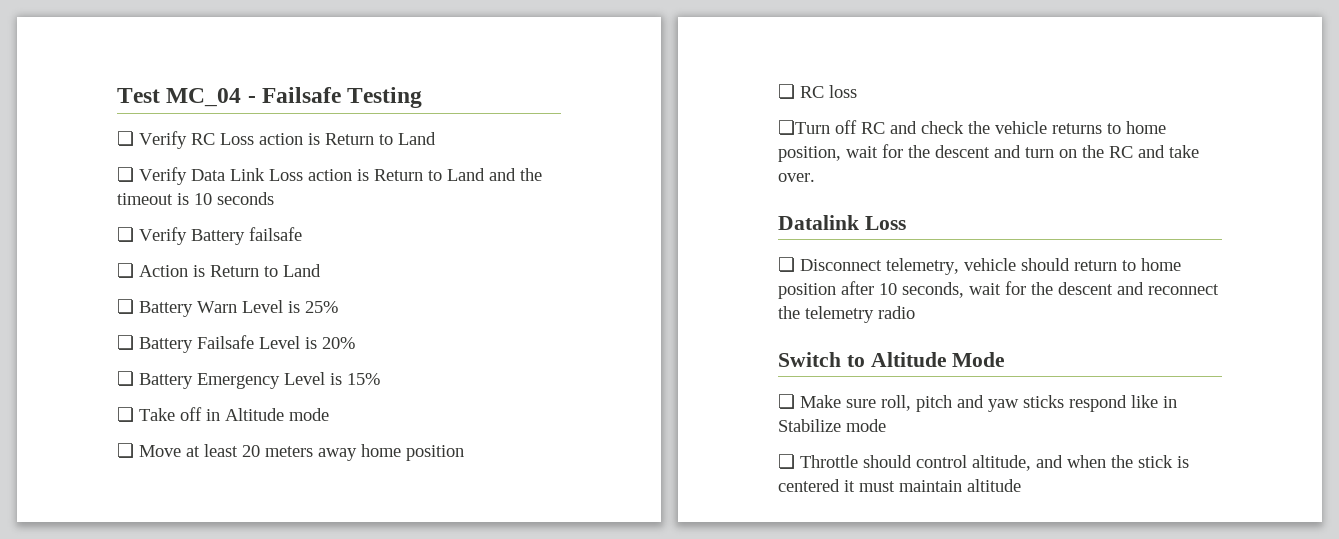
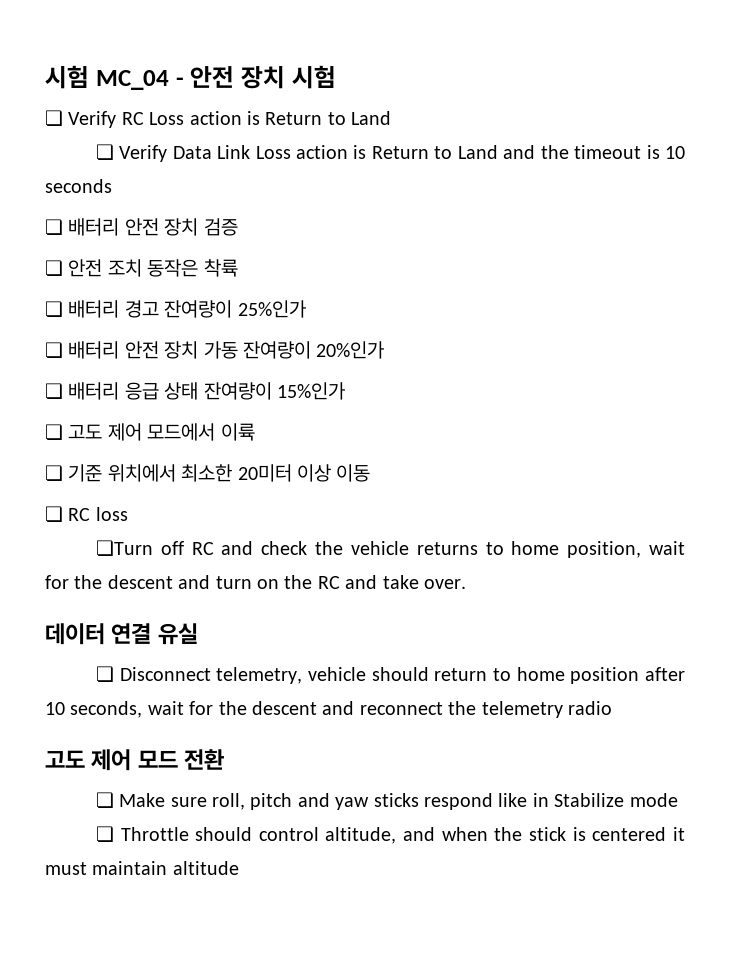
[117,88,160,103] Test -> [45,65,89,89] 시험
[262,87,423,108] Failsafe Testing -> [190,65,336,89] 안전 장치 시험
[139,227,302,245] [117,263,321,278] [117,299,338,317] [117,335,355,353] [117,371,380,389] [117,407,329,422] [117,443,464,461] Verify Battery failsafe // ❏ Action is Return to Land // ❏ Battery Warn Level is 25% // ❏ Battery Failsafe Level is 20% // ❏ Battery Emergency Level is 15% // ❏ Take off in Altitude mode // ❏ Move at least 20 meters away home position -> [68,218,238,236] [45,259,238,277] [45,300,306,318] [45,341,385,359] [45,382,345,400] [45,423,255,441] [45,464,371,482] 배터리 안전 장치 검증 // ❏ 안전 조치 동작은 착륙 // ❏ 배터리 경고 잔여량이 25%인가 // ❏ 배터리 안전 장치 가동 잔여량이 20%인가 // ❏ 배터리 응급 상태 잔여량이 15%인가 // ❏ 고도 제어 모드에서 이륙 // ❏ 기준 위치에서 최소한 20미터 이상 이동
[778,215,906,230] Datalink Loss -> [45,623,198,645] 데이터 연결 유실
[778,352,1006,367] Switch to Altitude Mode -> [45,749,225,771] 고도 제어 모드 전환

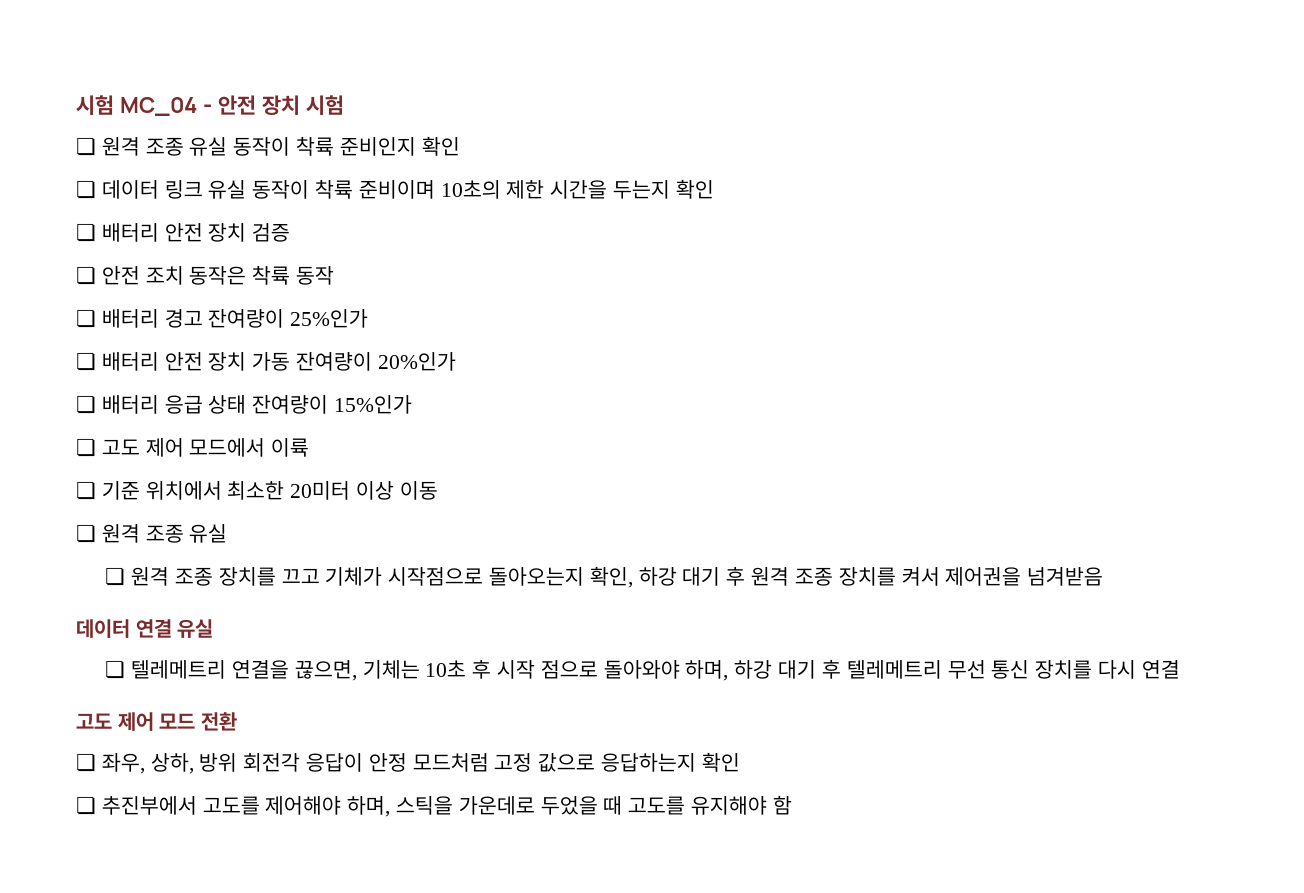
[68,111,392,128] [95,144,685,162] [45,179,112,193] Verify RC Loss action is Return to Land // ❏ Verify Data Link Loss action is Return to Land and the timeout is 10 seconds -> [101,136,460,156] [76,179,714,199] 원격 조종 유실 동작이 착륙 준비인지 확인 // ❏ 데이터 링크 유실 동작이 착륙 준비이며 10초의 제한 시간을 두는지 확인
(238, 268) none -> [296,266,335,285] 동작
[68,507,128,521] [95,540,686,558] [45,575,466,589] [45,623,198,645] [95,666,685,684] [45,701,612,718] RC loss // ❏Turn off RC and check the vehicle returns to home position, wait for the descent and turn on the RC and take over. // 데이터 연결 유실 // ❏ Disconnect telemetry, vehicle should return to home position after 10 seconds, wait for the descent and reconnect the telemetry radio -> [101,524,228,543] [105,566,1104,588] [76,619,214,638] [105,659,1180,681] 원격 조종 유실 // ❏ 원격 조종 장치를 끄고 기체가 시작점으로 돌아오는지 확인, 하강 대기 후 원격 조종 장치를 켜서 제어권을 넘겨받음 // 데이터 연결 유실 // ❏ 텔레메트리 연결을 끊으면, 기체는 10초 후 시작 점으로 돌아와야 하며, 하강 대기 후 텔레메트리 무선 통신 장치를 다시 연결
[119,793,678,810] [95,826,686,844] [45,861,239,875] Make sure roll, pitch and yaw sticks respond like in Stabilize mode // ❏ Throttle should control altitude, and when the stick is centered it must maintain altitude -> [101,752,740,774] [76,795,792,817] 좌우, 상하, 방위 회전각 응답이 안정 모드처럼 고정 값으로 응답하는지 확인 // ❏ 추진부에서 고도를 제어해야 하며, 스틱을 가운데로 두었을 때 고도를 유지해야 함

